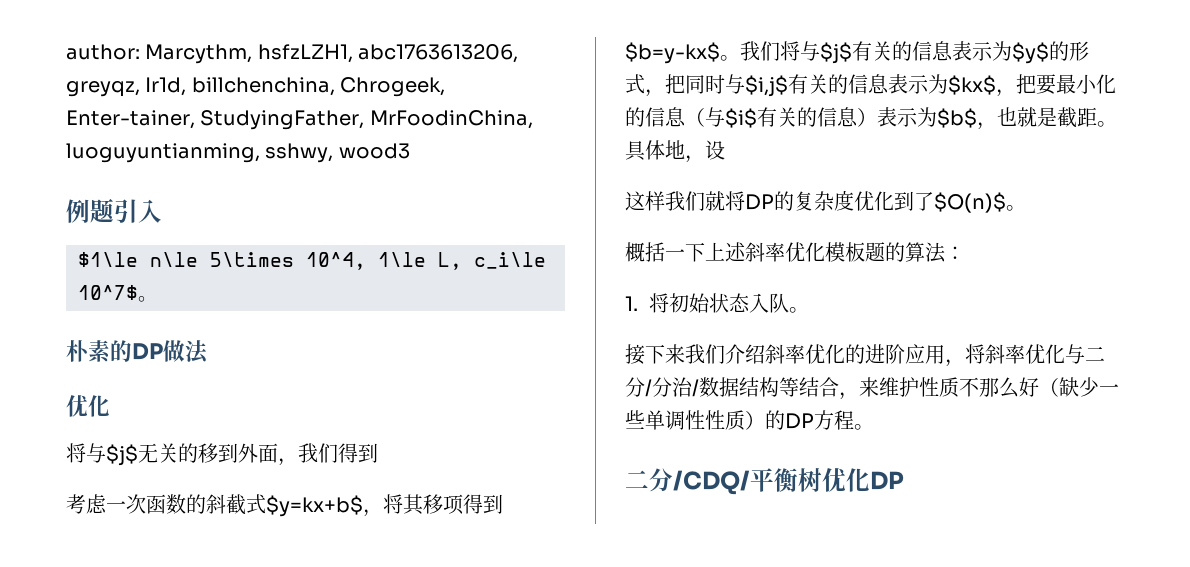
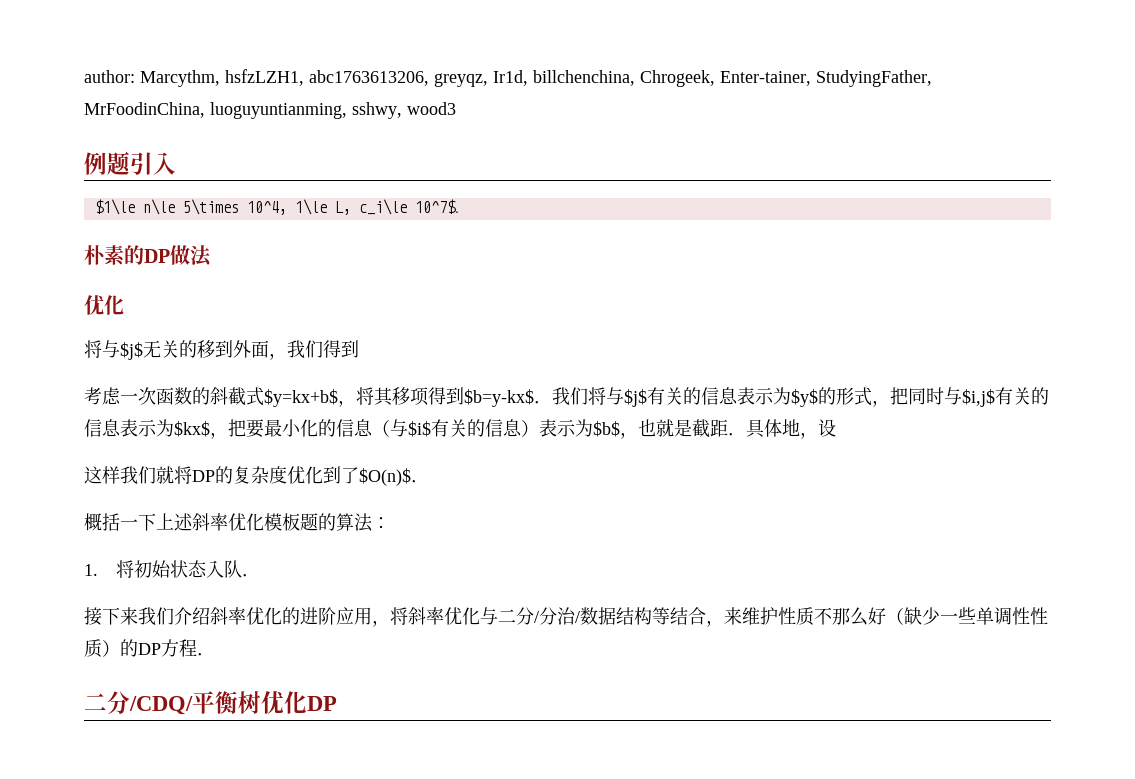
[138,296,157,302] 。 -> [454,211,468,213] ．
[720,55,740,61] 。 -> [534,401,552,404] ．
[1097,121,1117,127] 。 -> [728,433,746,436] ．
[1006,205,1026,211] 。 -> [411,480,429,483] ．
[788,307,809,313] 。 -> [241,574,260,577] ．
[854,424,874,430] 。 -> [197,653,215,656] ．

